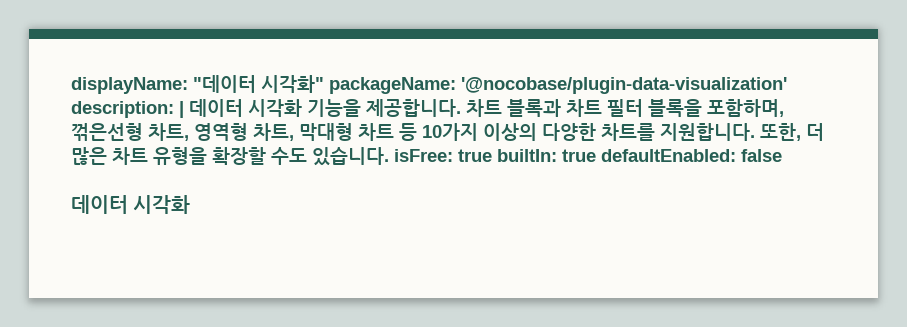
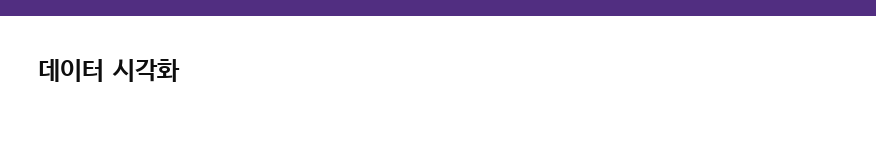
[71,75,787,94] [71,99,784,118] [71,123,824,141] [71,147,782,166] displayName: "데이터 시각화" packageName: '@nocobase/plugin-data-visualization' description: | 데이터 시각화 기능을 제공합니다. 차트 블록과 차트 필터 블록을 포함하며, 꺾은선형 차트, 영역형 차트, 막대형 차트 등 10가지 이상의 다양한 차트를 지원합니다. 또한, 더 많은 차트 유형을 확장할 수도 있습니다. isFree: true builtIn: true defaultEnabled: false // -> (38, 70) none

